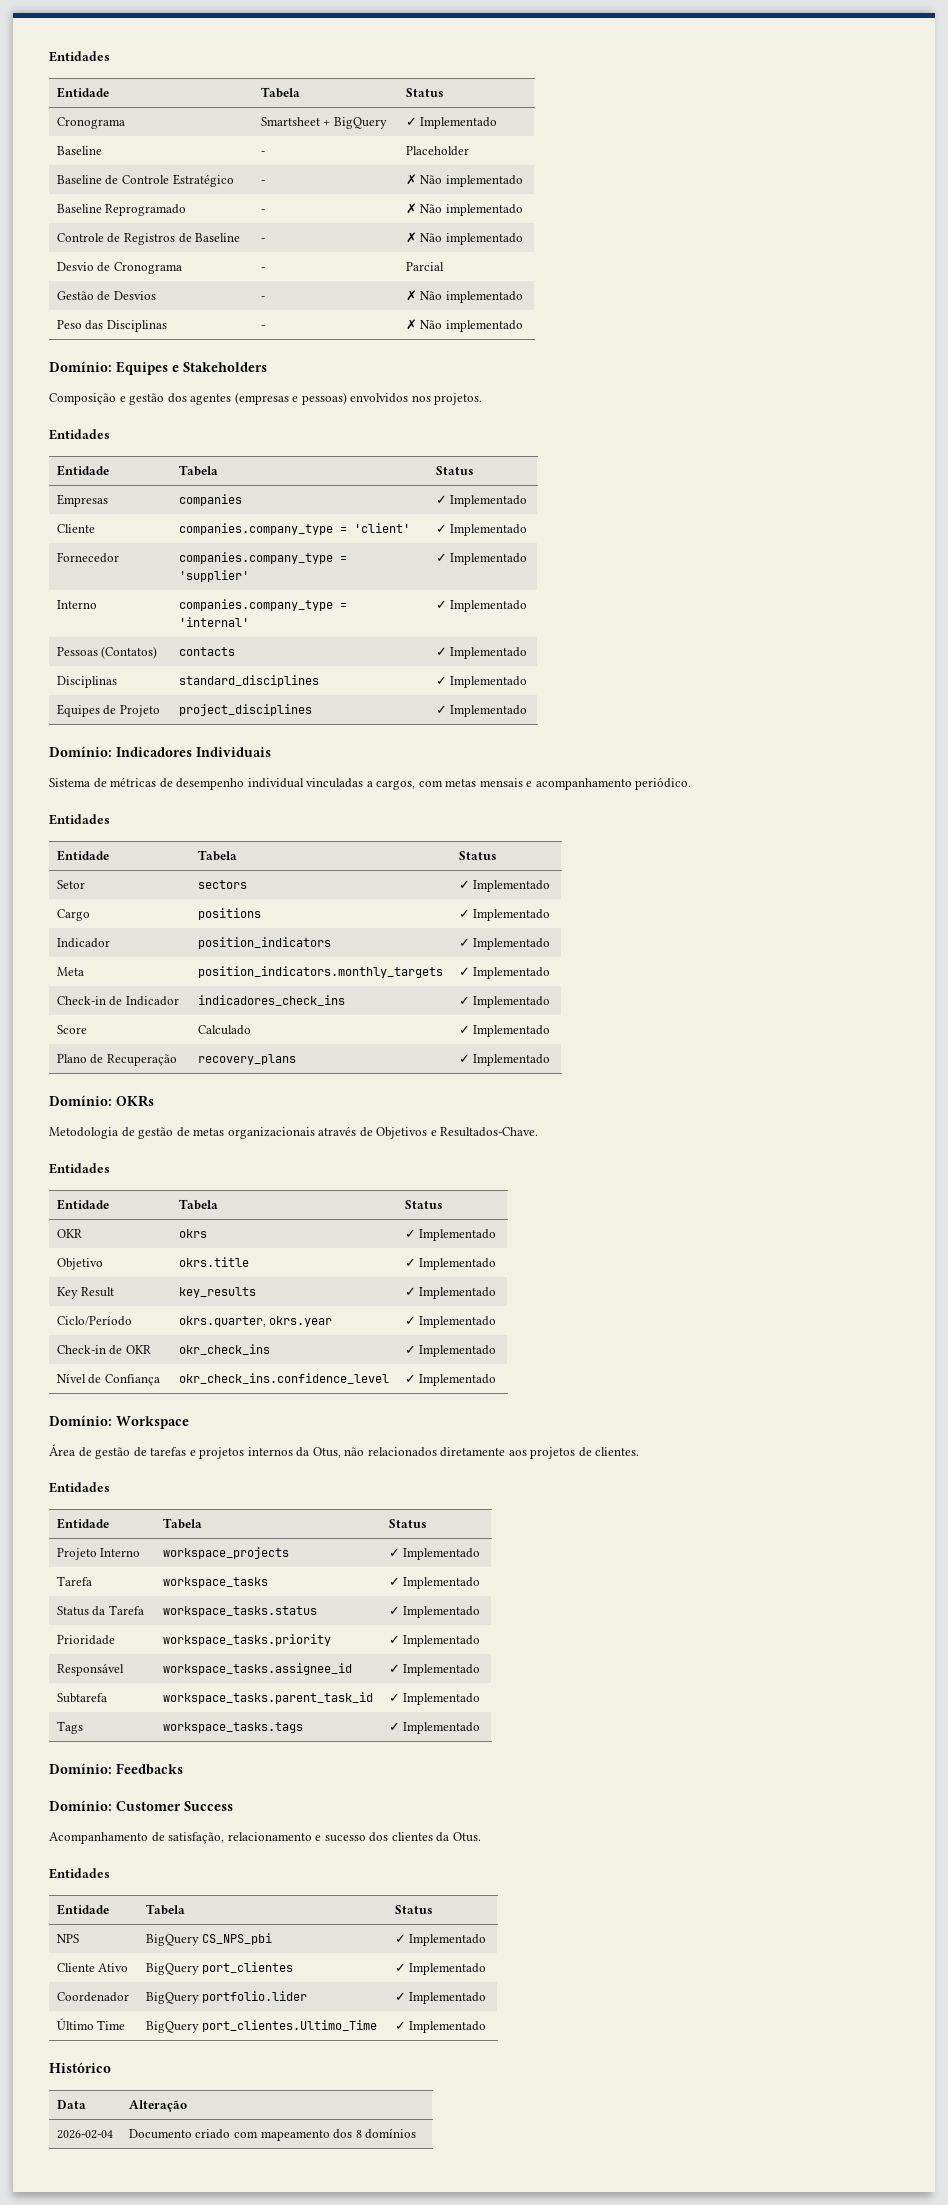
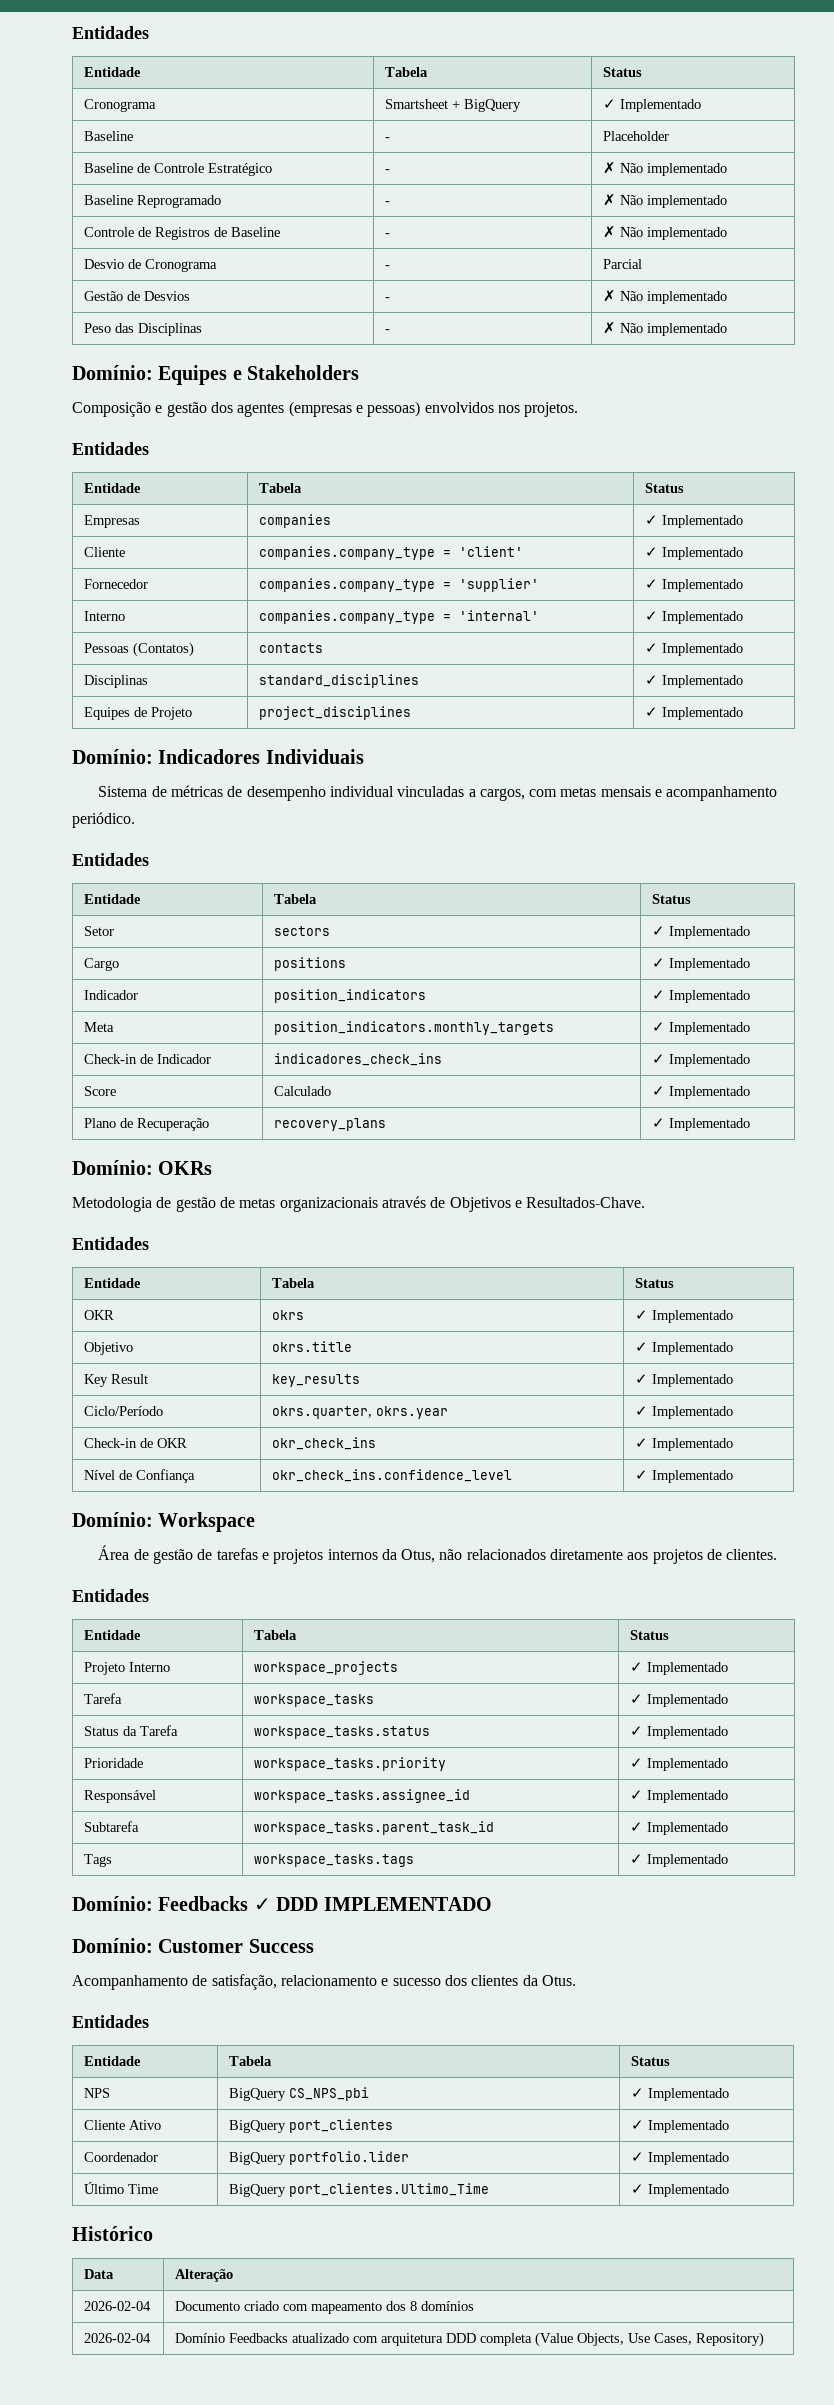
(183, 1769) none -> [253,1897,492,1911] ✓ DDD IMPLEMENTADO
(417, 2134) none -> [84,2333,152,2343] [175,2332,765,2347] // 2026-02-04 | Domínio Feedbacks atualizado com arquitetura DDD completa (Value Objects, Use Cases, Repository)

